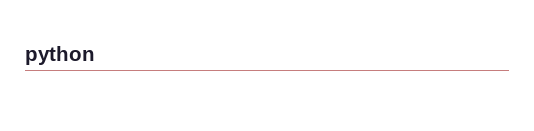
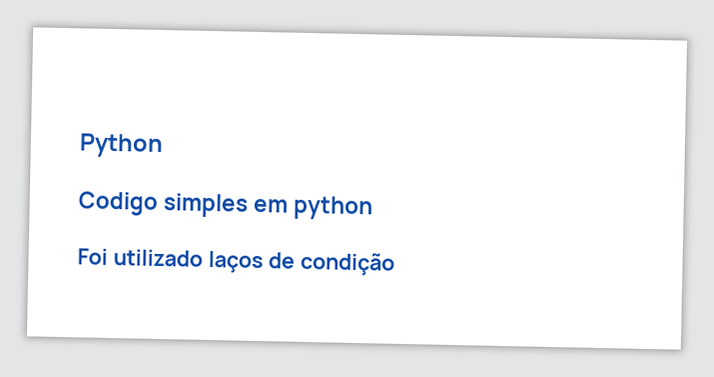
[25,46,95,65] python -> [79,133,164,159] [78,191,374,221] [77,248,396,276] Python // Codigo simples em python // Foi utilizado laços de condição

